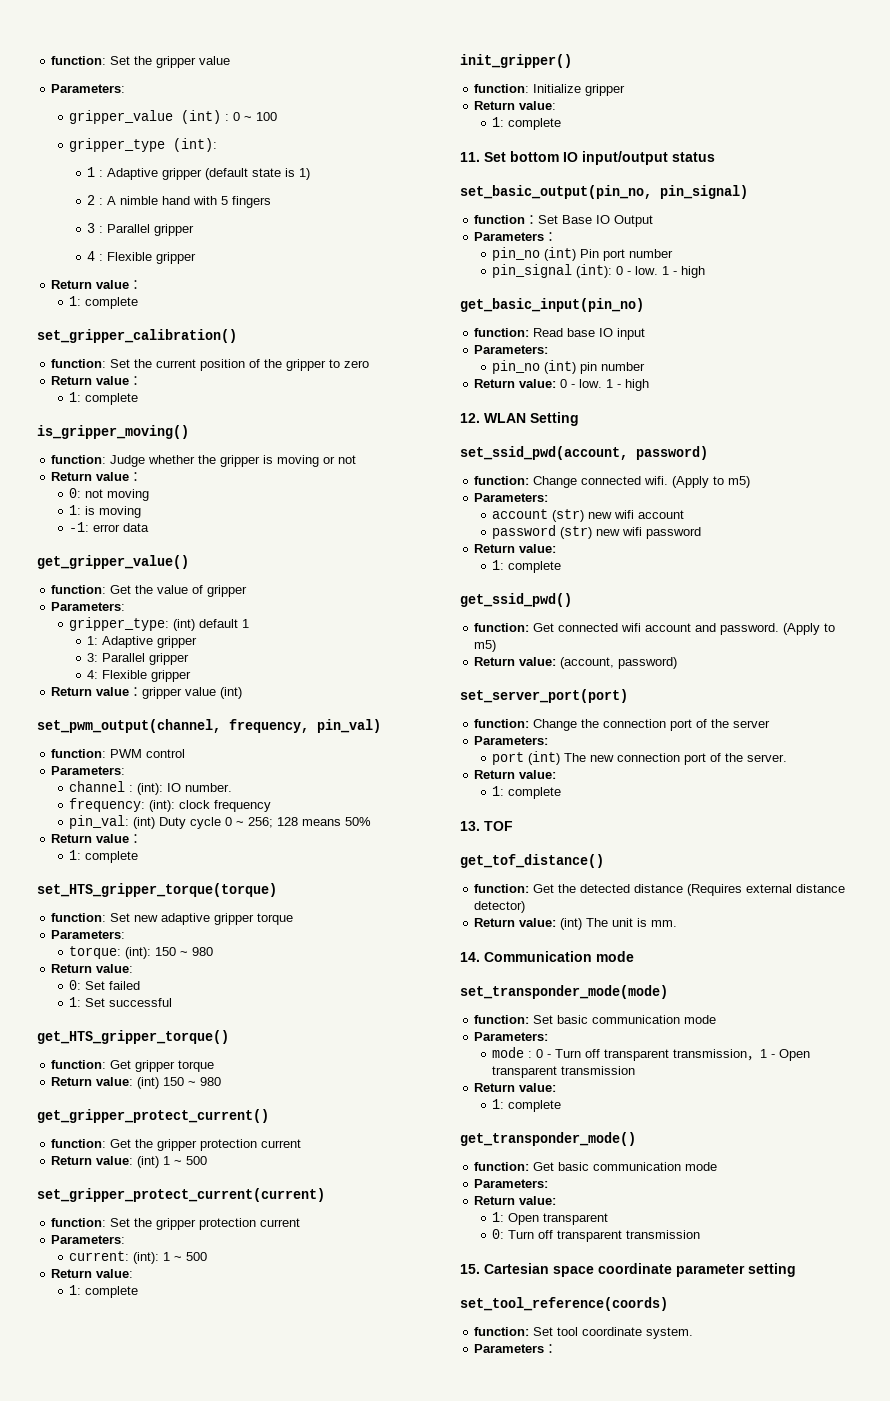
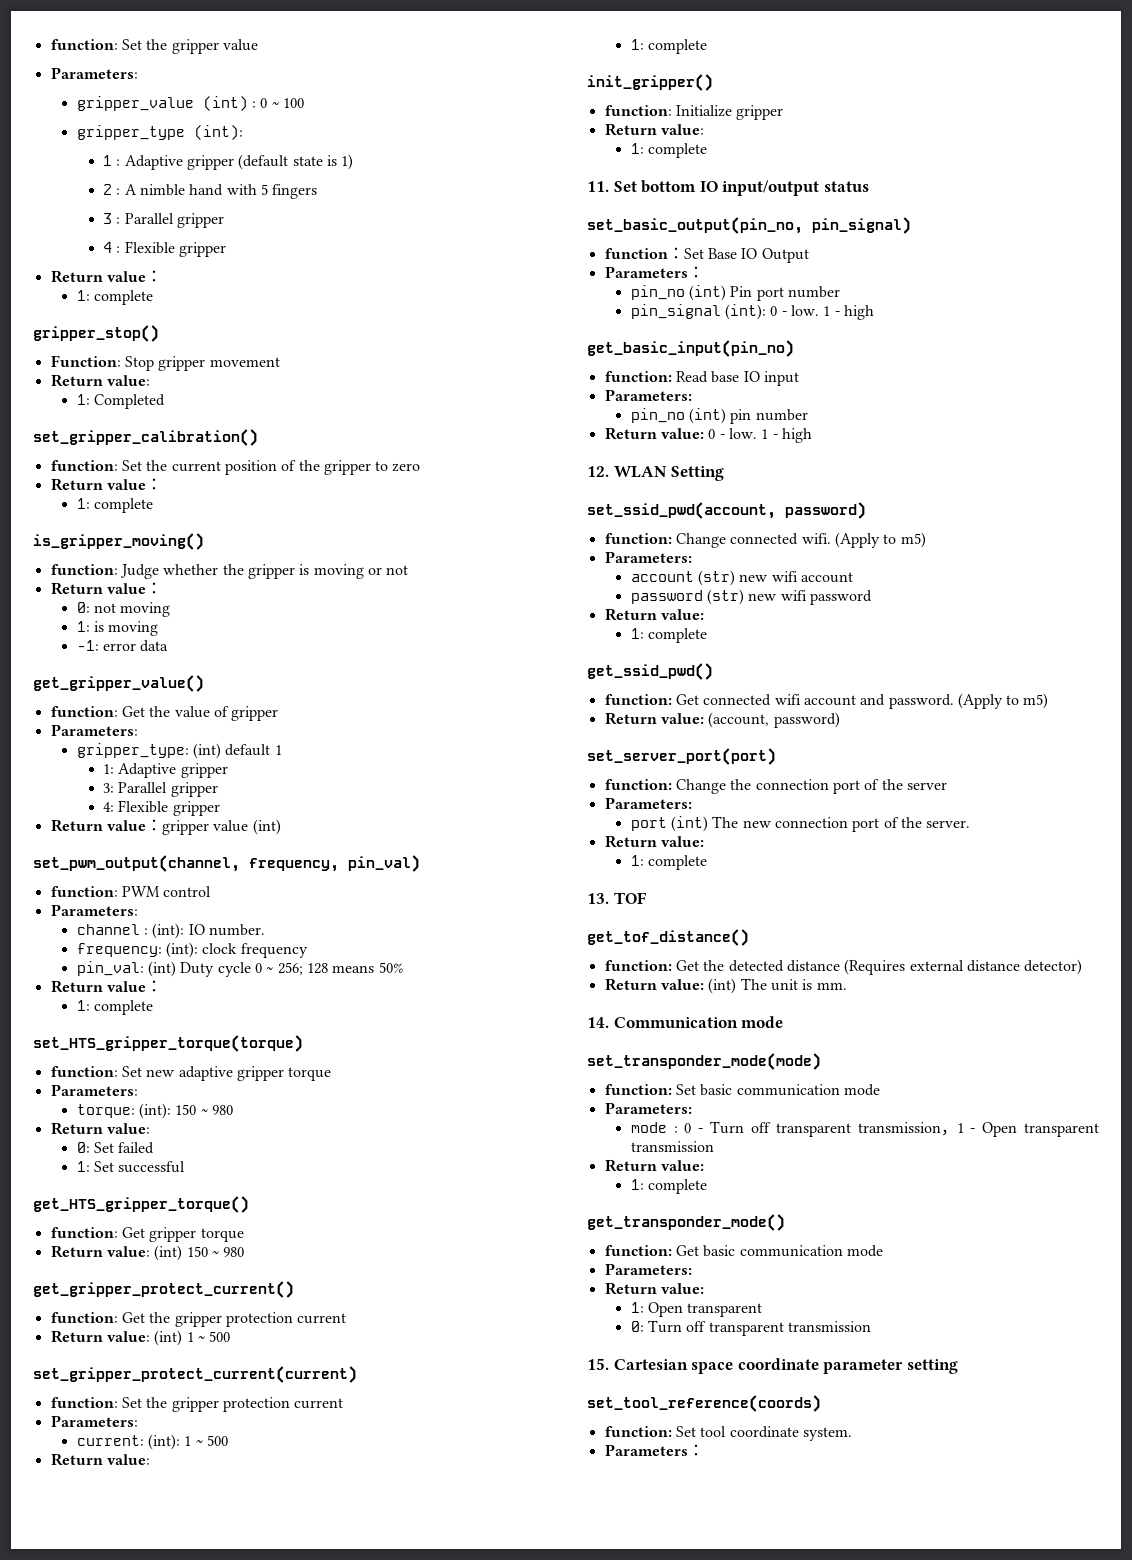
(139, 303) none -> [33,325,159,342] [50,355,280,371] [50,374,150,387] [76,394,166,409] // gripper_stop() // Function: Stop gripper movement // Return value: // 1: Completed

